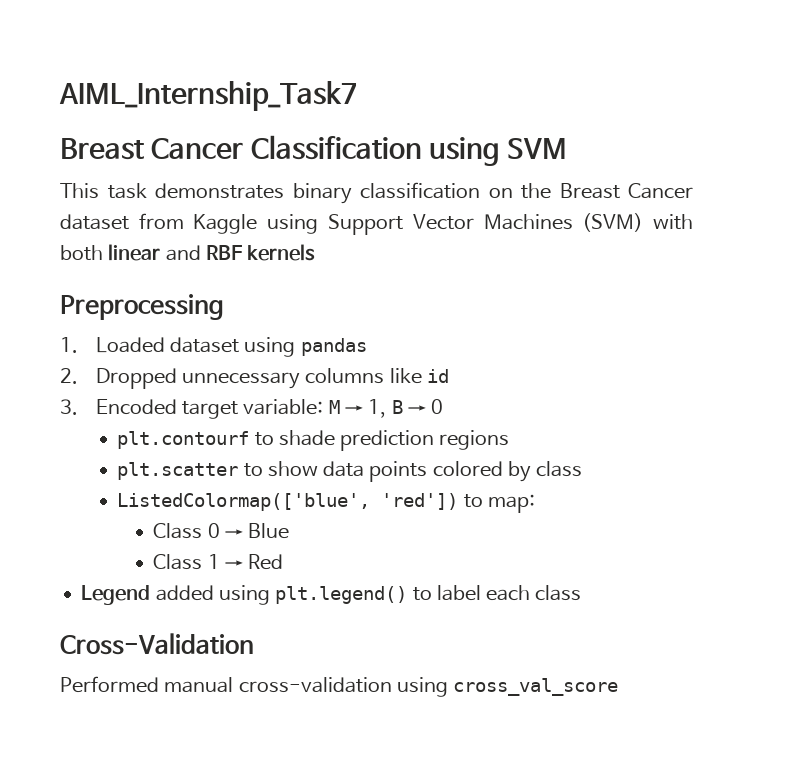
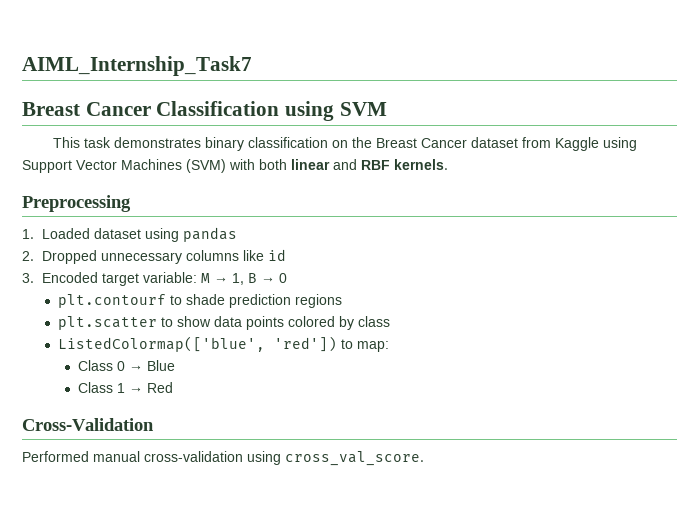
[247,244,316,261] kernels -> [394,159,448,170] kernels.
[81,585,582,605] // Legend added using plt.legend() to label each class -> (174, 387) none
[453,678,619,696] cross_val_score -> [285,451,424,466] cross_val_score.

